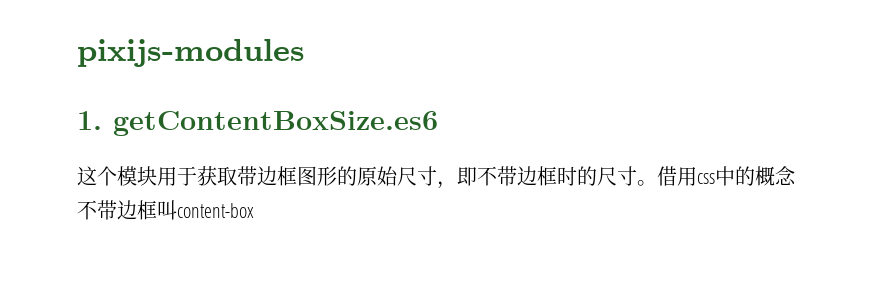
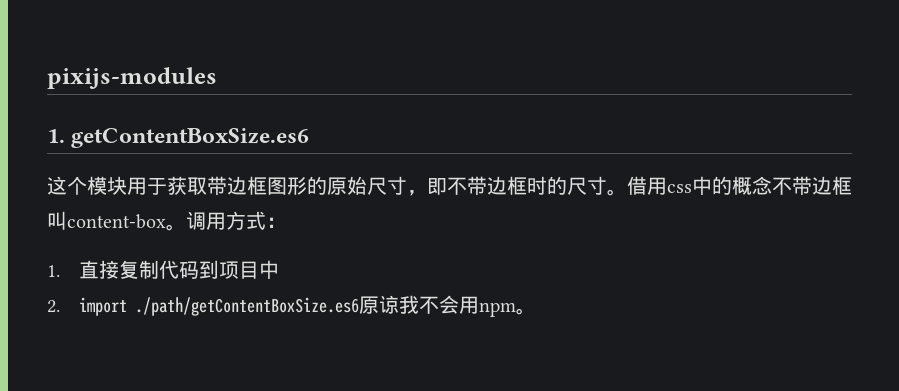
(254, 210) none -> [166,211,286,231] [47,260,279,279] [47,295,536,317] 。调用方式： // 1.直接复制代码到项目中 // 2. import ./path/getContentBoxSize.es6原谅我不会用npm。

